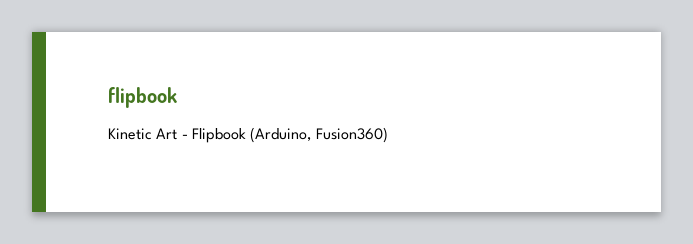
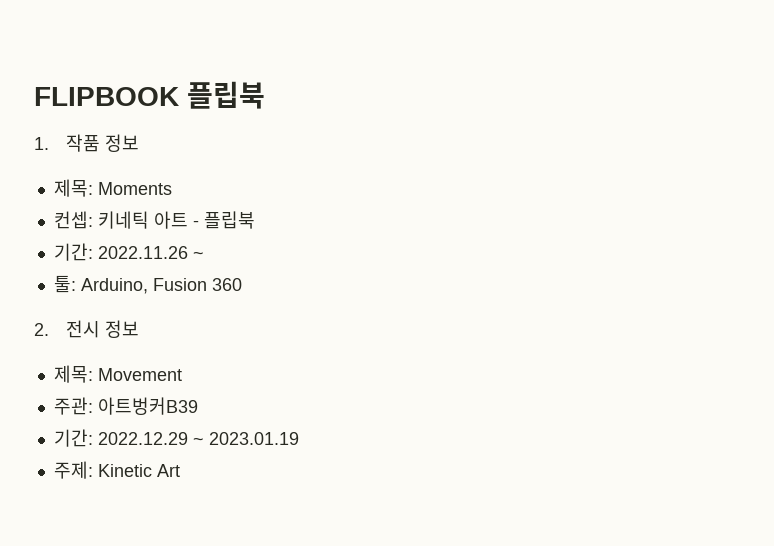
[108,87,177,108] [108,127,388,143] flipbook // Kinetic Art - Flipbook (Arduino, Fusion360) -> [34,81,265,109] [34,134,139,152] [53,179,172,197] [53,211,255,229] [53,243,204,261] [53,275,242,294] [34,320,139,338] [53,365,182,383] [53,397,198,415] [53,429,299,447] [53,461,180,479] FLIPBOOK 플립북 // 1. 작품 정보 // 제목: Moments // 컨셉: 키네틱 아트 - 플립북 // 기간: 2022.11.26 ~ // 툴: Arduino, Fusion 360 // 2. 전시 정보 // 제목: Movement // 주관: 아트벙커B39 // 기간: 2022.12.29 ~ 2023.01.19 // 주제: Kinetic Art

